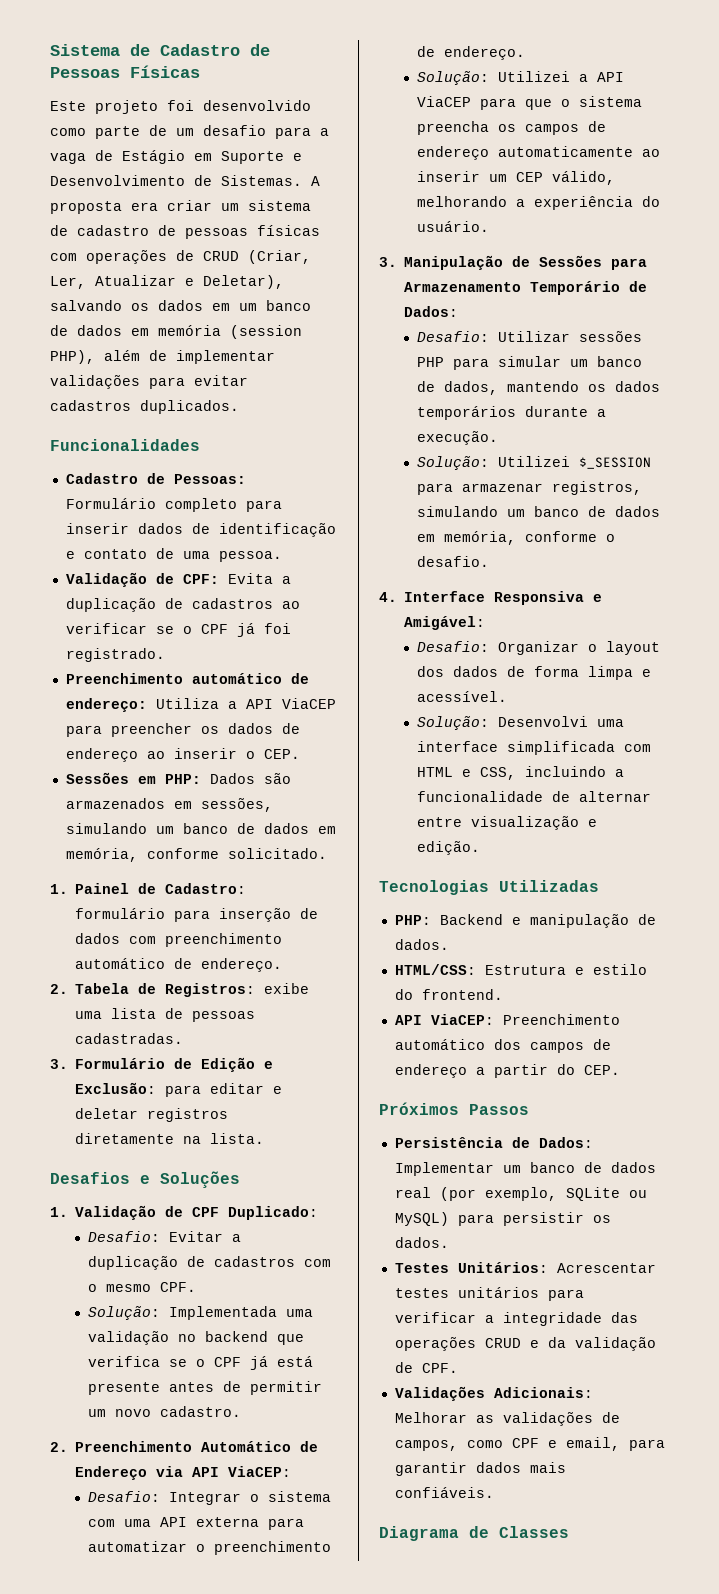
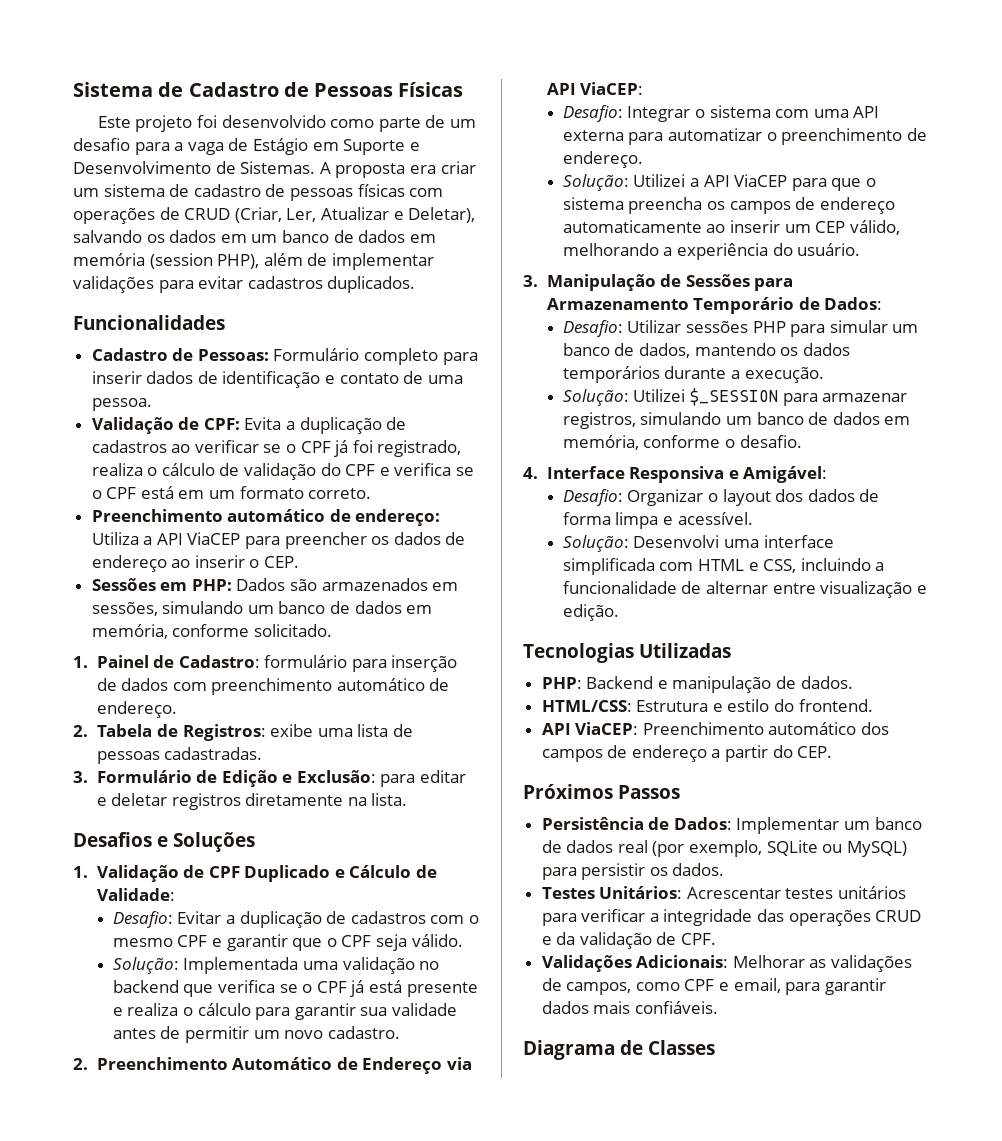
[65,648,165,662] registrado. -> [377,440,462,457] [91,463,475,480] [91,486,372,499] registrado, realiza o cálculo de validação do CPF e verifica se o CPF está em um formato correto.
[228,1206,319,1220] Duplicado: -> [244,865,438,882] [96,888,175,901] Duplicado e Cálculo de Validade:
[159,1282,196,1292] CPF. -> [177,934,463,951] CPF e garantir que o CPF seja válido.
(160, 1388) none -> [112,1003,457,1020] e realiza o cálculo para garantir sua validade

